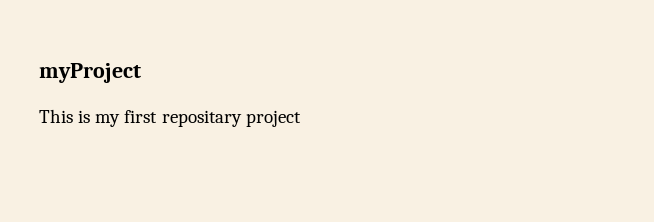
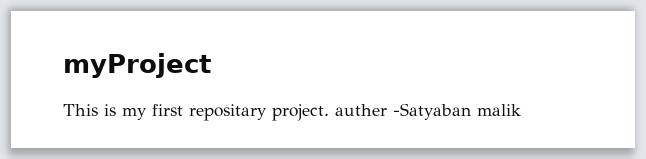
[245,110,301,127] project -> [272,103,521,121] project. auther -Satyaban malik

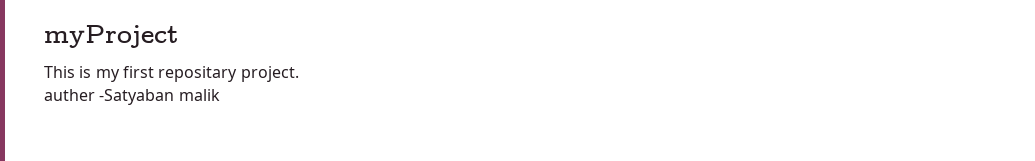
(329, 112) none -> (299, 74) //

